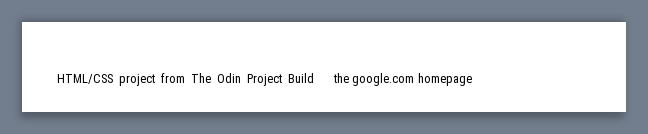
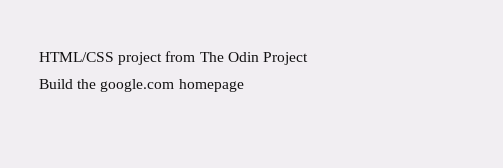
(282, 80) none -> (308, 58) //

